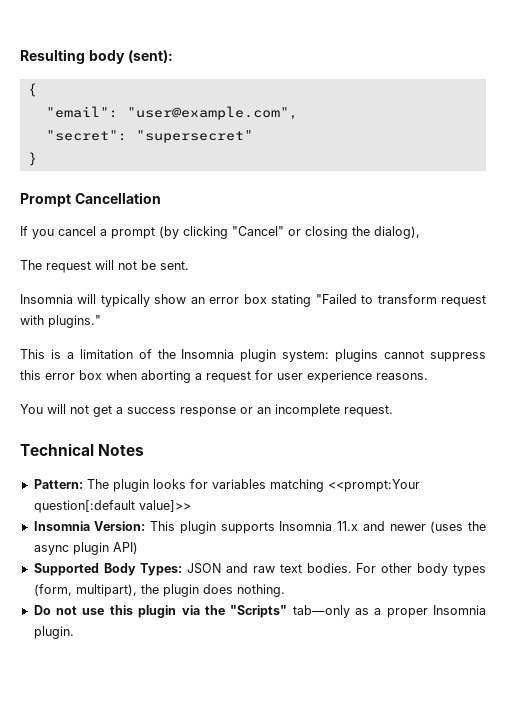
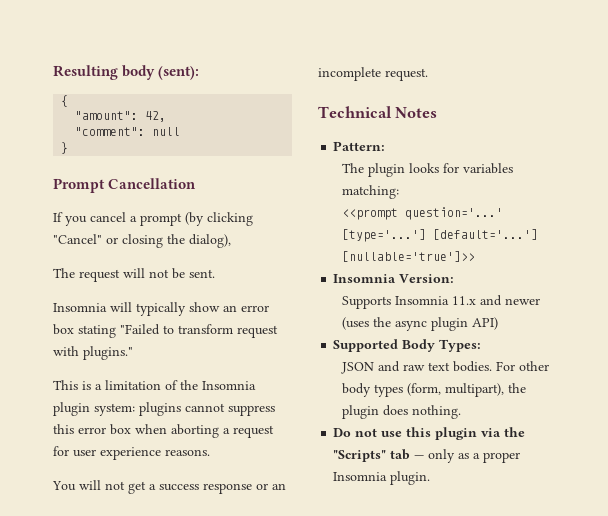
[45,106,298,120] [45,130,253,143] "email": "user@example.com", // "secret": "supersecret" -> [75,111,167,122] [75,127,181,136] "amount": 42, // "comment": null
(83, 484) none -> (386, 146) //
[269,479,420,492] [33,500,191,513] matching <<prompt:Your question[:default value]>> -> [342,185,400,199] [342,207,504,220] [342,229,539,242] [342,251,476,262] matching: // <<prompt question='...' [type='...'] [default='...'] [nullable='true']>>
[150,521,275,534] This plugin supports -> [342,296,392,309] // Supports
(183, 569) none -> (482, 345) //
[292,605,350,618] tab—only -> [390,449,456,463] tab — only

